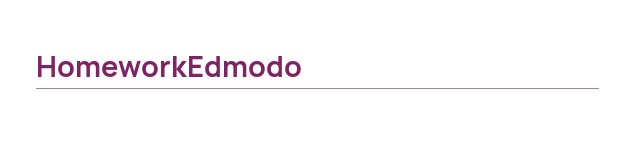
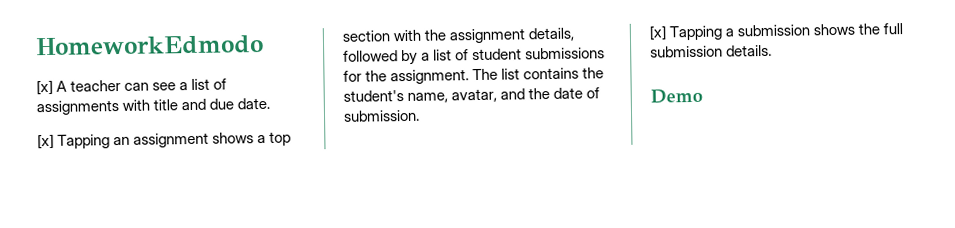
(302, 66) none -> [36,78,228,96] [36,97,271,116] [37,131,292,150] [342,27,575,44] [343,47,606,66] [343,67,605,85] [343,87,601,103] [343,109,420,122] [649,23,904,41] [650,44,773,58] [650,88,703,104] // [x] A teacher can see a list of assignments with title and due date. // [x] Tapping an assignment shows a top section with the assignment details, followed by a list of student submissions for the assignment. The list contains the student's name, avatar, and the date of submission. // [x] Tapping a submission shows the full submission details. // Demo

